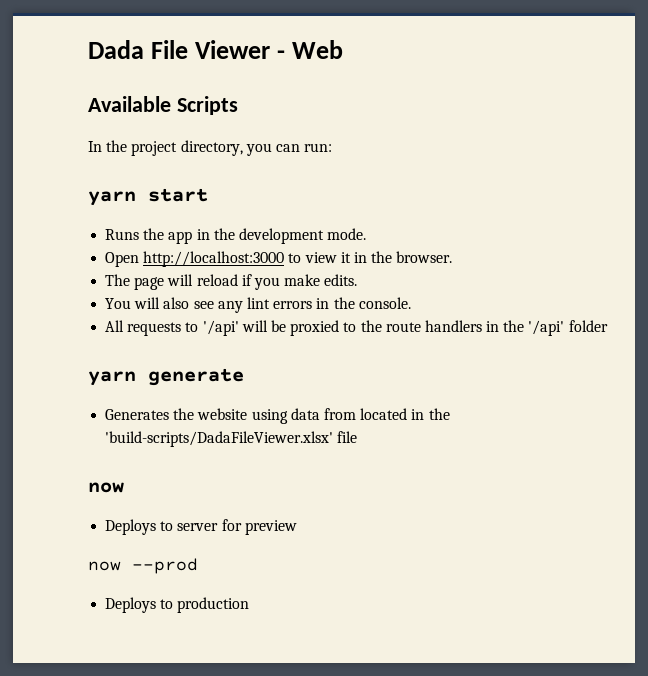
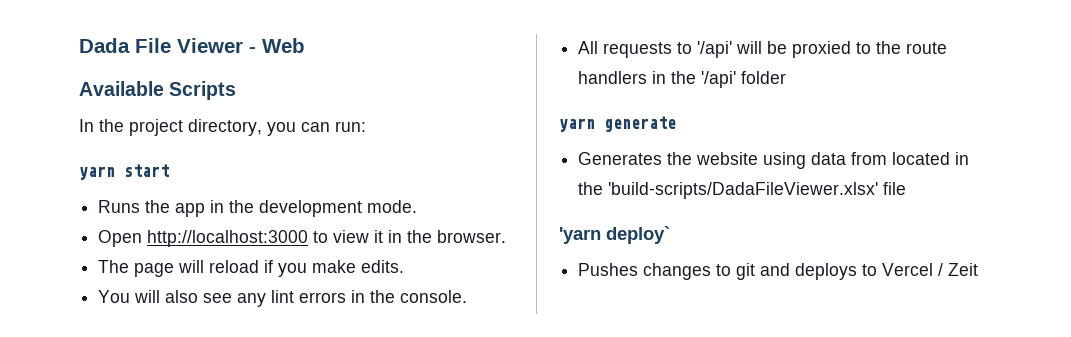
[88,482,124,493] [105,519,297,535] [88,558,198,574] [105,597,250,613] now // Deploys to server for preview // now --prod // Deploys to production -> [559,226,670,244] [578,263,979,280] 'yarn deploy` // Pushes changes to git and deploys to Vercel / Zeit

